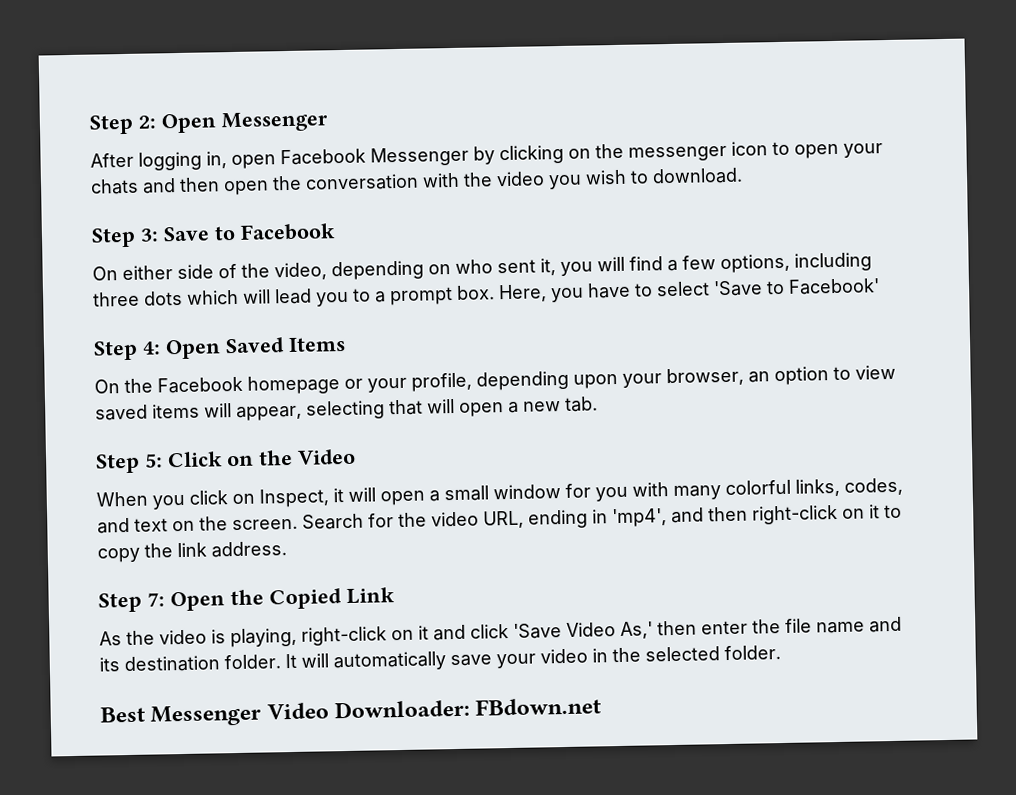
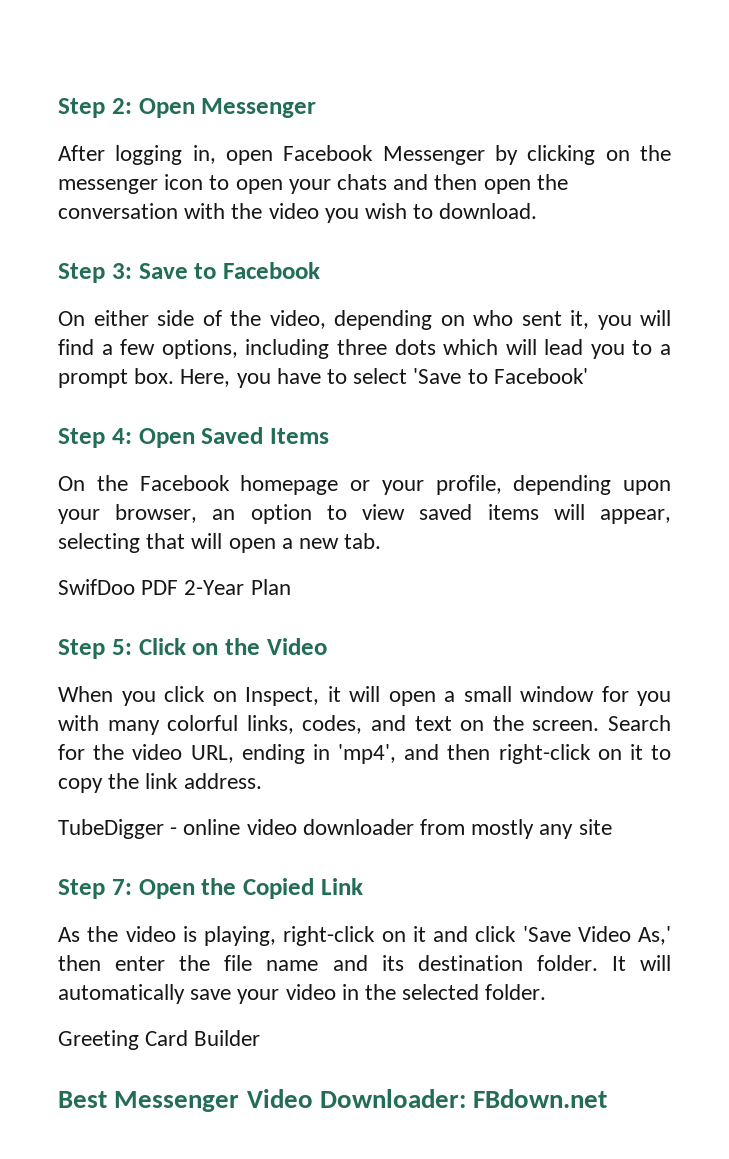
(598, 404) none -> [58,579,291,595] // SwifDoo PDF 2-Year Plan
(287, 549) none -> [58,819,612,839] // TubeDigger - online video downloader from mostly any site
(781, 653) none -> [58,1030,261,1050] // Greeting Card Builder

